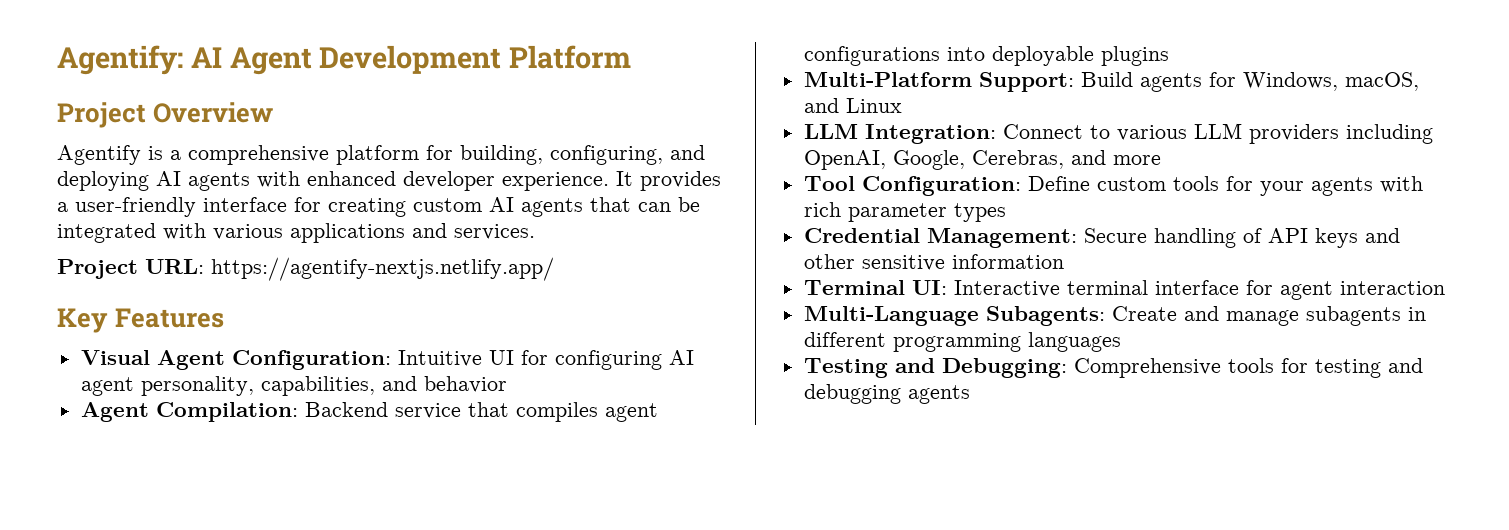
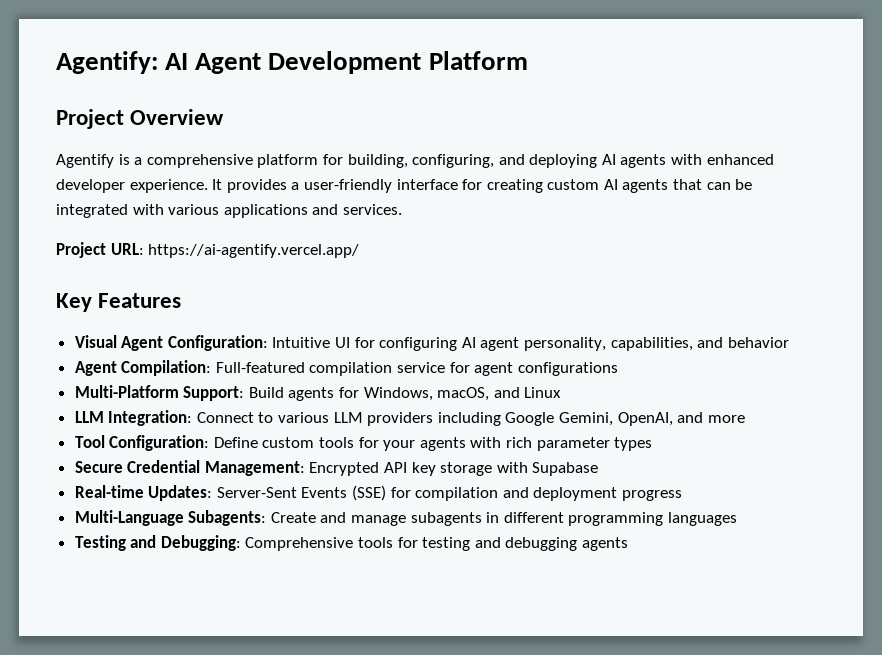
[211,257,554,281] https://agentify-nextjs.netlify.app/ -> [148,244,360,258] https://ai-agentify.vercel.app/
[304,402,598,422] Backend service that compiles -> [215,362,470,376] Full-featured compilation service for
[946,46,1169,66] into deployable plugins -> (618, 369) none
[803,150,1064,170] OpenAI, Google, Cerebras, -> [505,412,673,426] Google Gemini, OpenAI,
(1006, 212) none -> [74,461,123,473] Secure
[1083,228,1400,248] [803,254,1064,271] [803,280,1445,300] Secure handling of API keys and other sensitive information // Terminal UI: Interactive terminal interface for agent interaction -> [309,462,599,476] [74,485,683,501] Encrypted API key storage with Supabase // Real-time Updates: Server-Sent Events (SSE) for compilation and deployment progress

